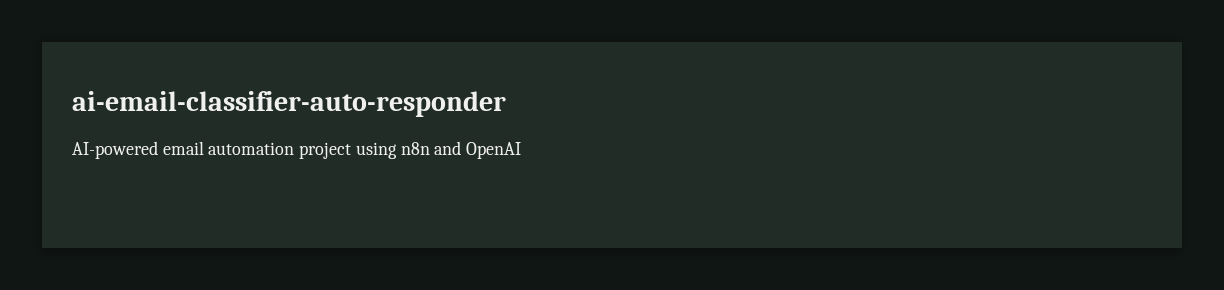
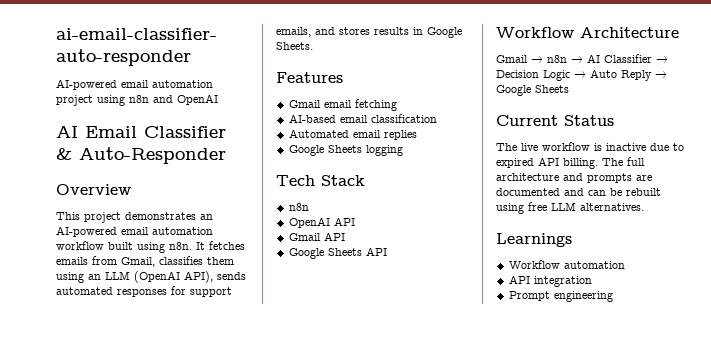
(522, 150) none -> [56,126,226,138] [56,147,226,164] [56,184,131,195] [56,212,213,223] [56,226,213,237] [56,241,245,253] [56,256,234,267] [56,271,246,283] [56,286,232,297] [276,27,462,38] [276,42,313,50] [276,72,343,83] [288,99,397,111] [288,114,437,123] [288,129,417,140] [288,145,403,156] [276,175,365,186] [288,203,309,211] [288,217,355,228] [288,232,345,241] [288,247,387,259] [496,27,679,38] [496,54,668,63] [496,69,667,81] [496,85,569,96] [496,115,614,126] [496,142,684,151] [496,157,645,169] [496,173,652,183] [496,188,661,196] [496,202,644,214] [496,233,572,247] [508,260,625,269] [508,275,592,287] [508,291,613,302] // AI Email Classifier & Auto-Responder // Overview // This project demonstrates an AI-powered email automation workflow built using n8n. It fetches emails from Gmail, classifies them using an LLM (OpenAI API), sends automated responses for support emails, and stores results in Google Sheets. // Features // Gmail email fetching // AI-based email classification // Automated email replies // Google Sheets logging // Tech Stack // n8n // OpenAI API // Gmail API // Google Sheets API // Workflow Architecture // Gmail → n8n → AI Classifier → Decision Logic → Auto Reply → Google Sheets // Current Status // The live workflow is inactive due to expired API billing. The full architecture and prompts are documented and can be rebuilt using free LLM alternatives. // Learnings // Workflow automation // API integration // Prompt engineering

